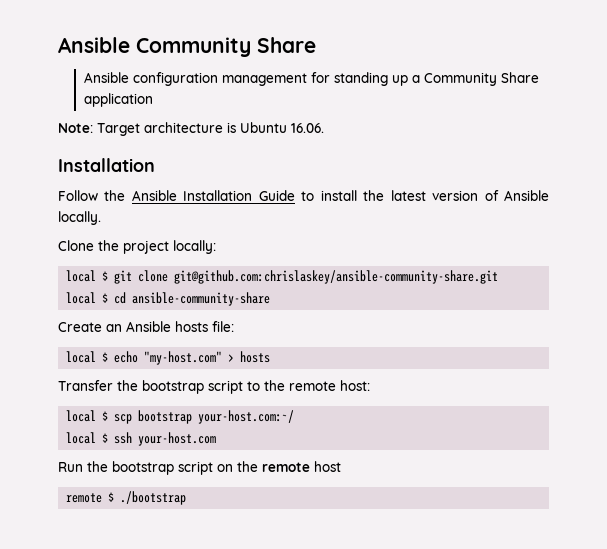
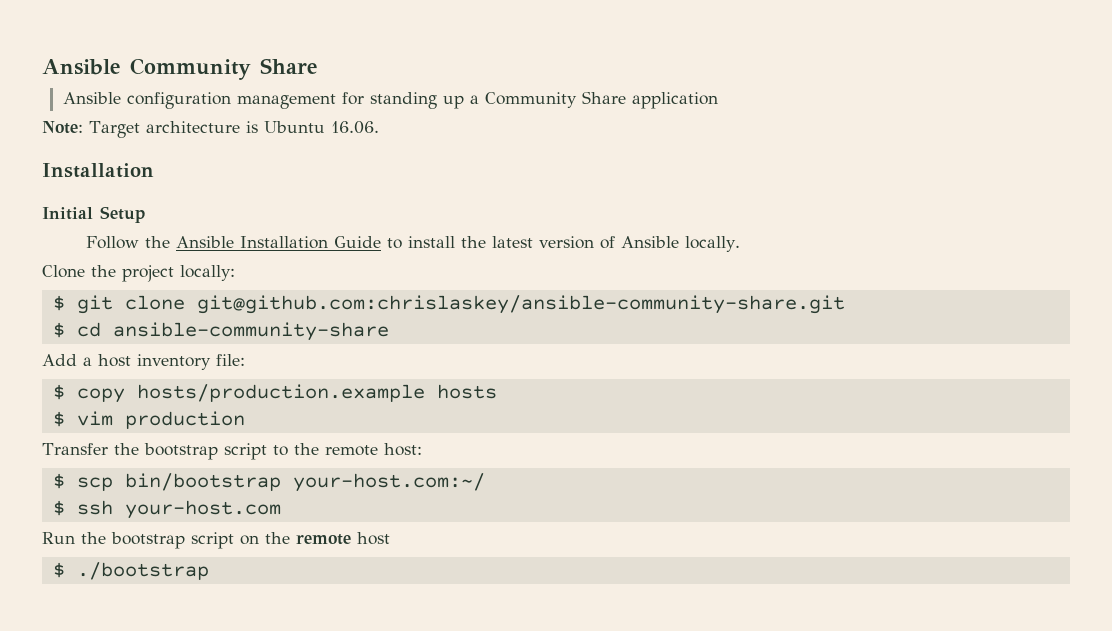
(155, 165) none -> [42,206,145,223] // Initial Setup
[66,270,97,282] local -> (235, 273) none
[66,292,97,304] local -> (845, 304) none
[58,321,234,332] [66,351,271,365] Create an Ansible hosts file: // local $ echo "my-host.com" > hosts -> [42,354,245,370] [52,384,497,403] [52,411,245,429] Add a host inventory file: // $ copy hosts/production.example hosts // $ vim production
[66,410,97,422] local -> (422, 449) none
[138,410,193,424] bootstrap -> [124,473,281,491] bin/bootstrap
[66,432,97,444] local -> (485, 482) none
[66,493,103,503] remote -> (390, 538) none

